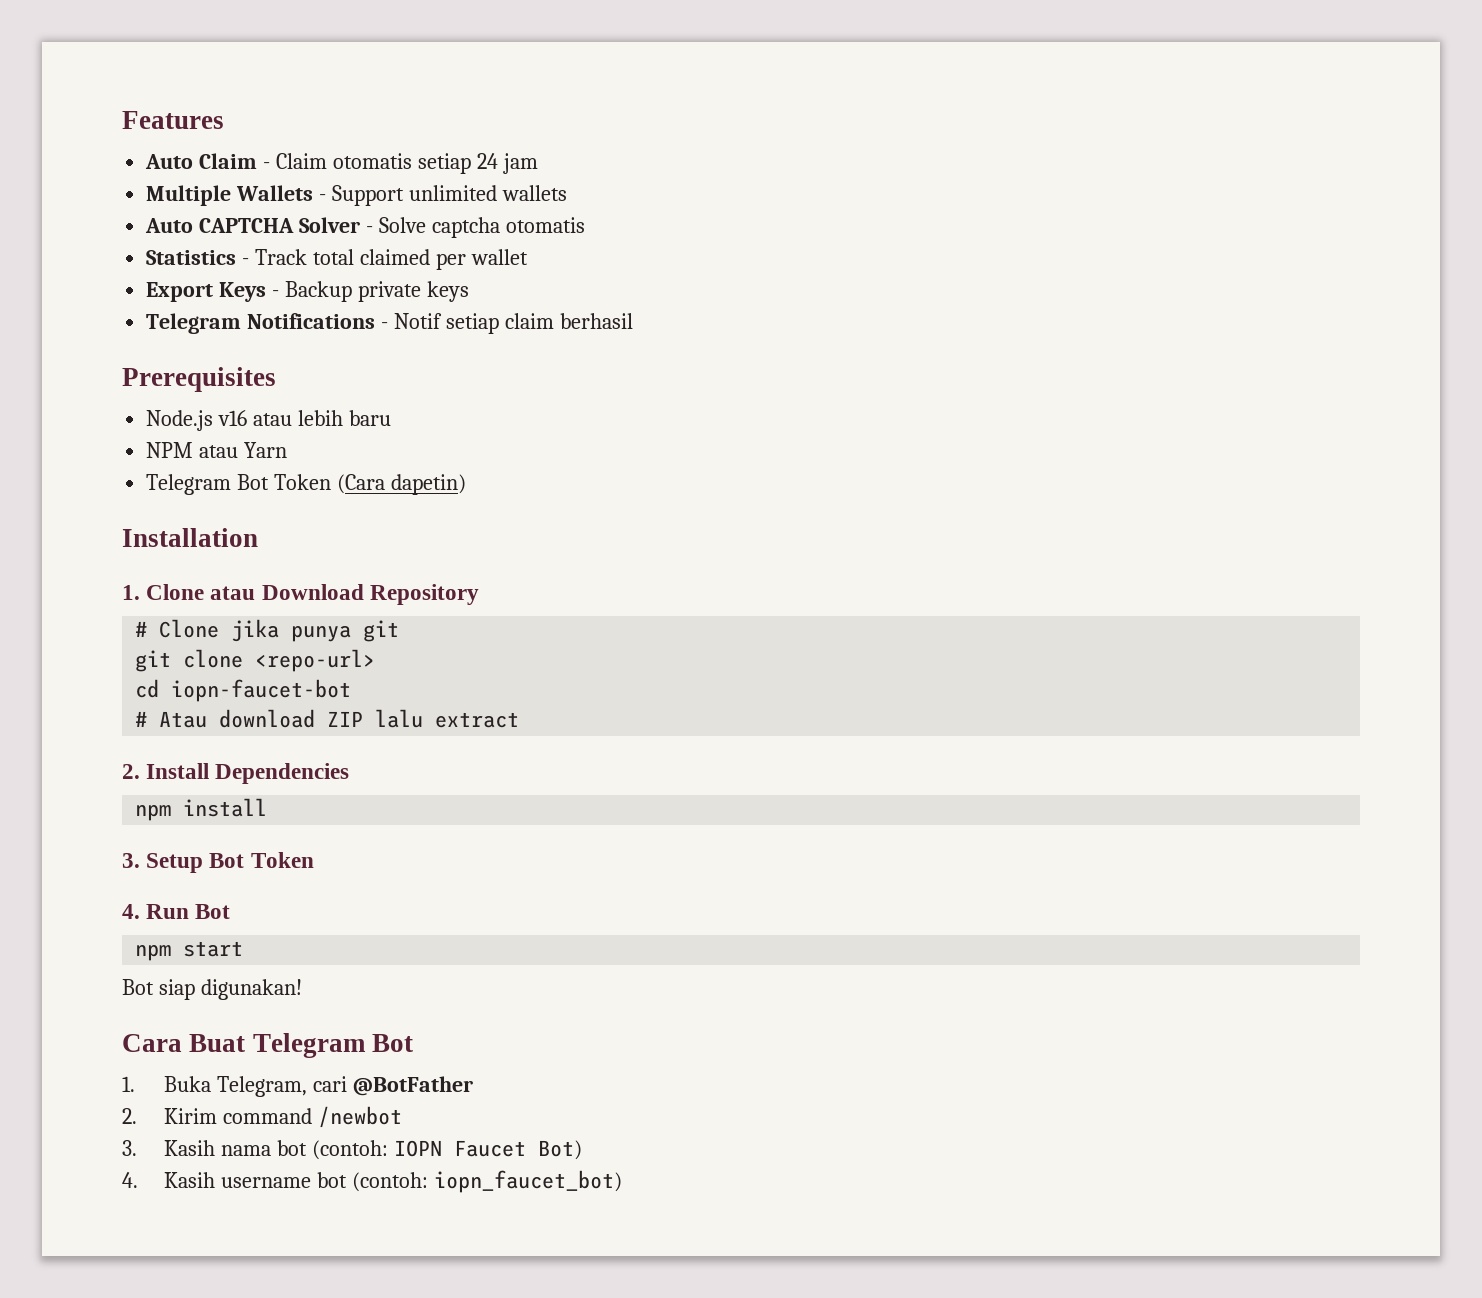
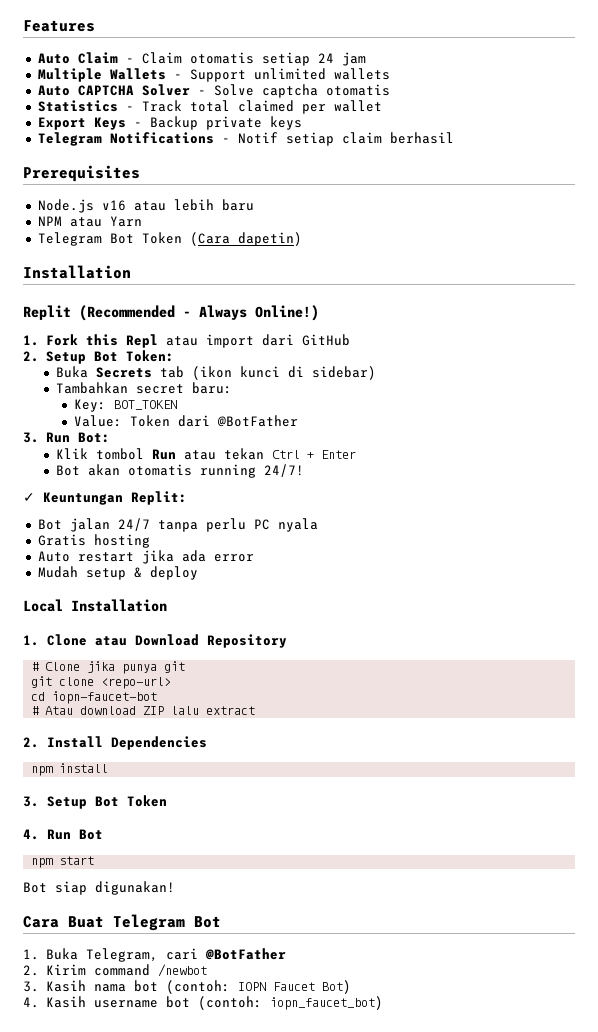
(258, 537) none -> [23,305,319,321] [23,334,350,348] [23,350,174,364] [55,366,376,380] [55,382,232,394] [73,399,177,412] [73,415,298,427] [23,432,110,443] [55,448,356,460] [55,464,304,478] [23,491,187,505] [37,518,318,532] [37,534,150,548] [37,550,254,564] [37,566,198,580] [23,599,167,612] // Replit (Recommended - Always Online!) // 1. Fork this Repl atau import dari GitHub // 2. Setup Bot Token: // Buka Secrets tab (ikon kunci di sidebar) // Tambahkan secret baru: // Key: BOT_TOKEN // Value: Token dari @BotFather // 3. Run Bot: // Klik tombol Run atau tekan Ctrl + Enter // Bot akan otomatis running 24/7! // ✓ Keuntungan Replit: // Bot jalan 24/7 tanpa perlu PC nyala // Gratis hosting // Auto restart jika ada error // Mudah setup & deploy // Local Installation

